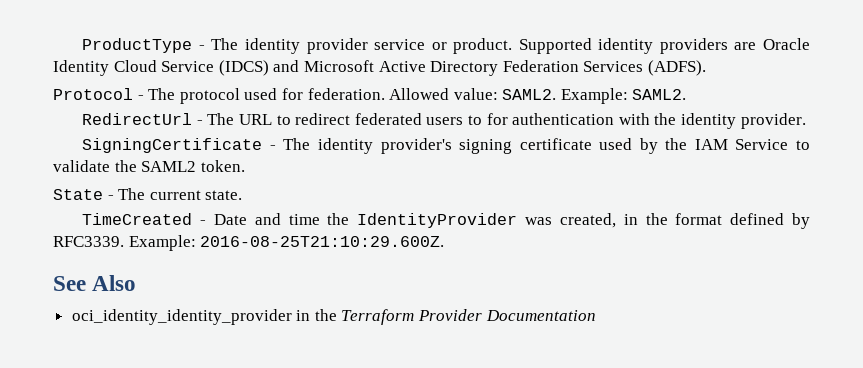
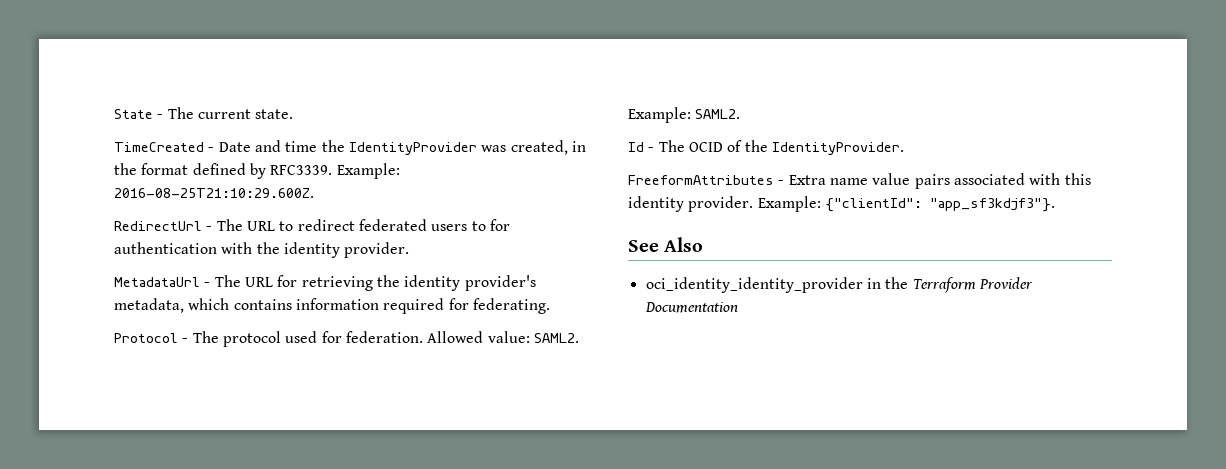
[82,38,810,54] [53,60,706,76] [53,88,687,104] [82,113,806,129] [82,138,811,154] [53,160,245,172] ProductType - The identity provider service or product. Supported identity providers are Oracle Identity Cloud Service (IDCS) and Microsoft Active Directory Federation Services (ADFS). // Protocol - The protocol used for federation. Allowed value: SAML2. Example: SAML2. // RedirectUrl - The URL to redirect federated users to for authentication with the identity provider. // SigningCertificate - The identity provider's signing certificate used by the IAM Service to validate the SAML2 token. // -> (114, 114) none
(445, 241) none -> [114,219,510,231] [114,242,410,258] [114,275,536,291] [114,298,550,314] [114,331,579,347] [628,107,741,123] [628,140,904,155] [628,173,1091,189] [628,196,1055,212] // RedirectUrl - The URL to redirect federated users to for authentication with the identity provider. // MetadataUrl - The URL for retrieving the identity provider's metadata, which contains information required for federating. // Protocol - The protocol used for federation. Allowed value: SAML2. Example: SAML2. // Id - The OCID of the IdentityProvider. // FreeformAttributes - Extra name value pairs associated with this identity provider. Example: {"clientId": "app_sf3kdjf3"}.

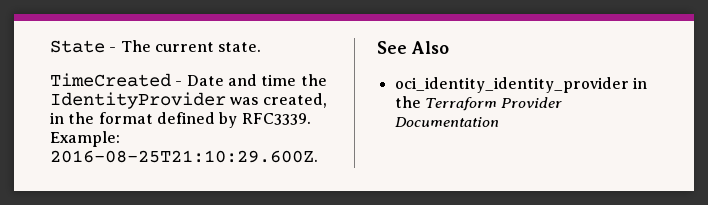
[114,219,510,231] [114,242,410,258] [114,275,536,291] [114,298,550,314] [114,331,579,347] [628,107,741,123] [628,140,904,155] [628,173,1091,189] [628,196,1055,212] // RedirectUrl - The URL to redirect federated users to for authentication with the identity provider. // MetadataUrl - The URL for retrieving the identity provider's metadata, which contains information required for federating. // Protocol - The protocol used for federation. Allowed value: SAML2. Example: SAML2. // Id - The OCID of the IdentityProvider. // FreeformAttributes - Extra name value pairs associated with this identity provider. Example: {"clientId": "app_sf3kdjf3"}. -> (318, 156) none

